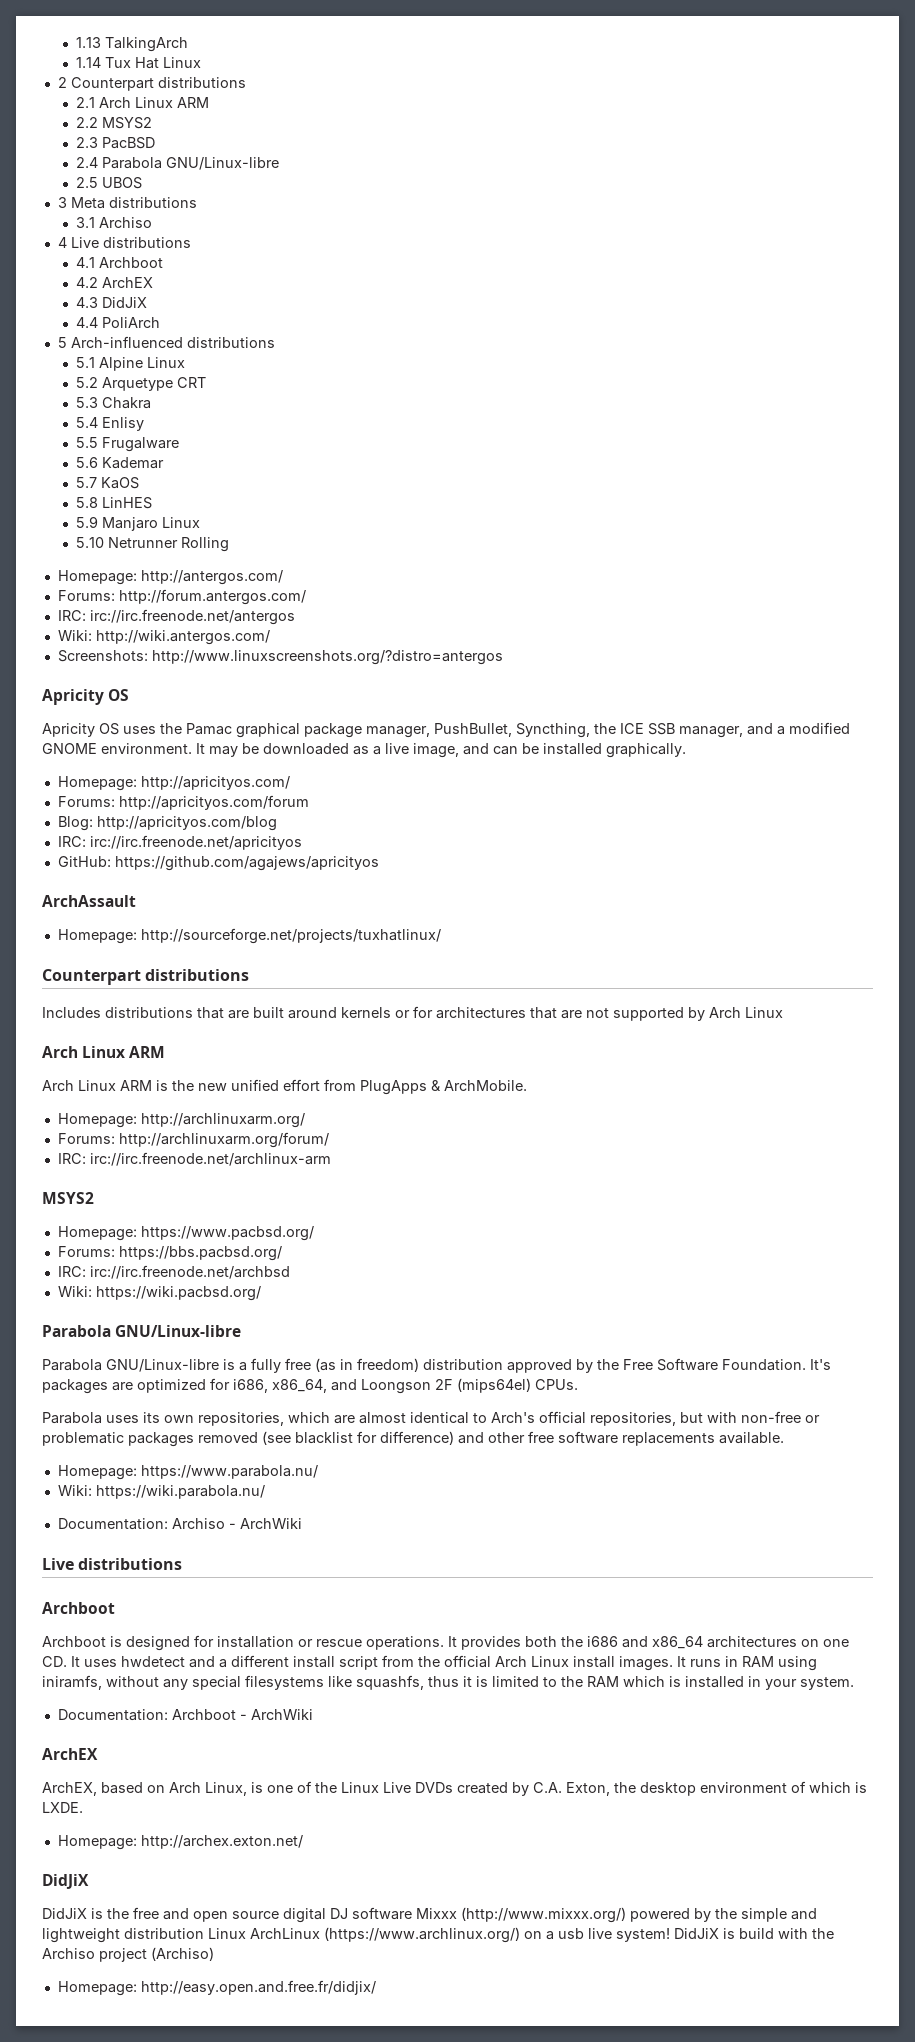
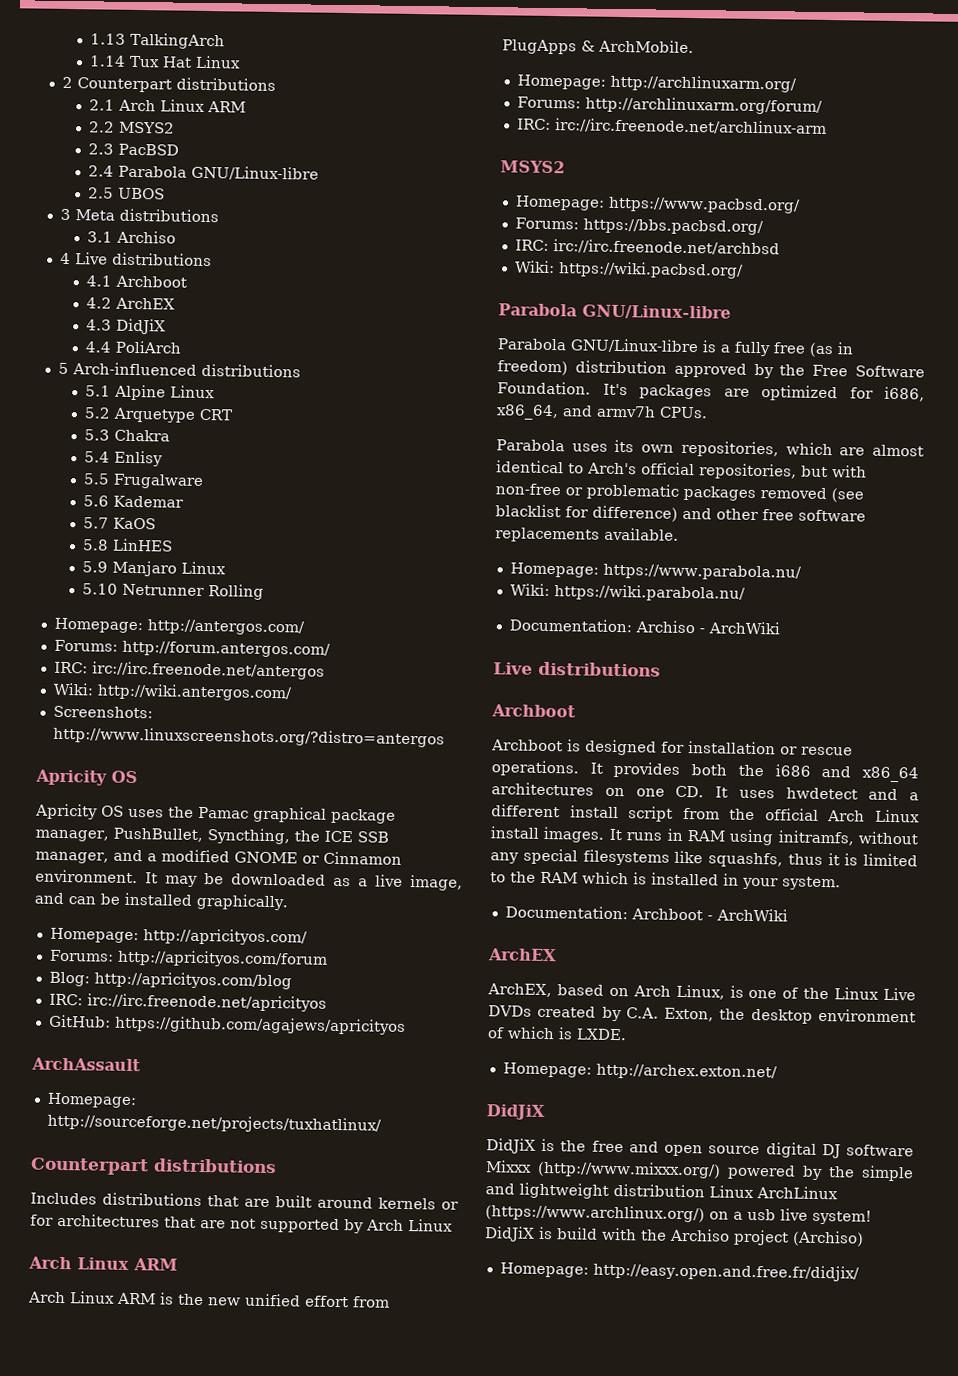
(97, 748) none -> [301,851,402,865] or Cinnamon
[361,1378,531,1394] Loongson 2F (mips64el) -> [596,405,656,418] armv7h
[42,1675,102,1690] iniramfs, -> [777,830,854,846] initramfs,

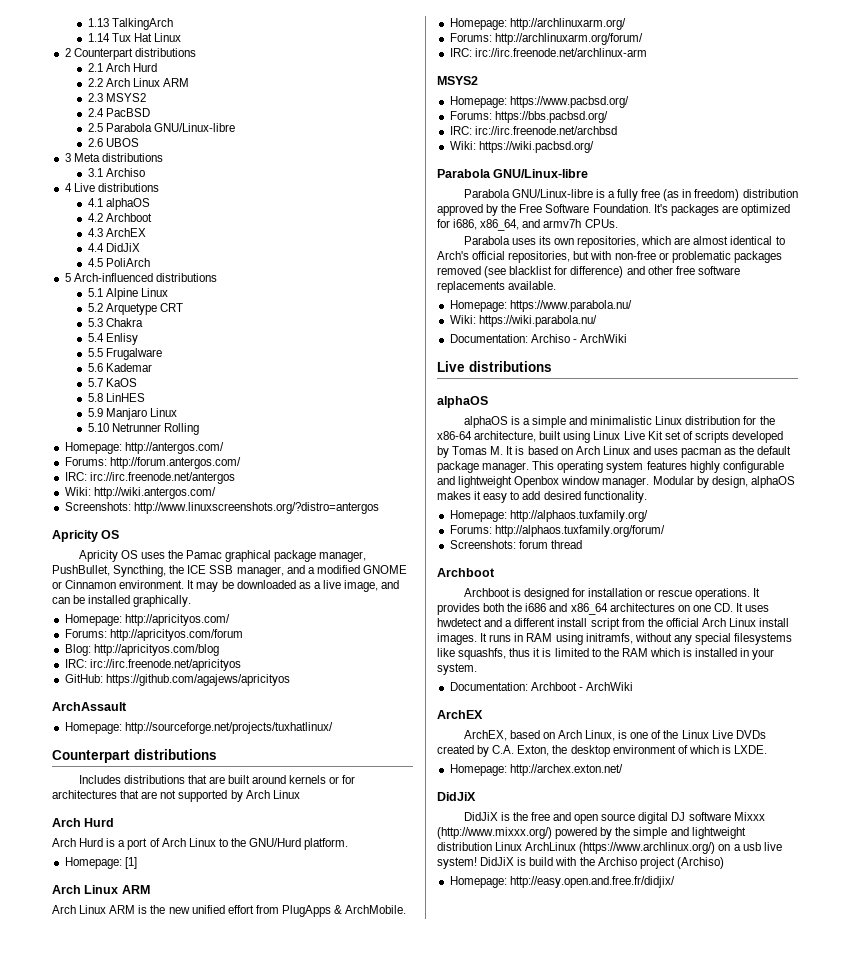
[159,99,246,113] [88,121,175,134] [87,143,114,155] Linux ARM // 2.2 MSYS2 // 2.3 -> [132,63,157,72] [87,78,189,87] [87,93,146,102] [87,108,104,117] Hurd // 2.2 Arch Linux ARM // 2.3 MSYS2 // 2.4
[87,165,319,181] [87,187,114,199] 2.4 Parabola GNU/Linux-libre // 2.5 -> [87,123,235,132] [87,138,103,147] 2.5 Parabola GNU/Linux-libre // 2.6
[114,275,187,288] [85,297,175,310] [85,318,166,335] [84,341,111,353] Archboot // 4.2 ArchEX // 4.3 DidJiX // 4.4 -> [105,198,150,210] [87,213,152,222] [87,228,146,237] [87,243,140,252] [87,258,103,267] alphaOS // 4.2 Archboot // 4.3 ArchEX // 4.4 DidJiX // 4.5
(453, 1225) none -> [52,818,115,827] [52,838,349,850] [64,857,137,869] // Arch Hurd // Arch Hurd is a port of Arch Linux to the GNU/Hurd platform. // Homepage: [1]
(661, 669) none -> [437,396,488,408] [463,416,775,428] [437,431,784,443] [437,446,792,458] [437,461,784,473] [437,476,795,488] [437,491,647,503] [449,510,648,522] [449,525,665,537] [449,540,582,549] // alphaOS // alphaOS is a simple and minimalistic Linux distribution for the x86-64 architecture, built using Linux Live Kit set of scripts developed by Tomas M. It is based on Arch Linux and uses pacman as the default package manager. This operating system features highly configurable and lightweight Openbox window manager. Modular by design, alphaOS makes it easy to add desired functionality. // Homepage: http://alphaos.tuxfamily.org/ // Forums: http://alphaos.tuxfamily.org/forum/ // Screenshots: forum thread

